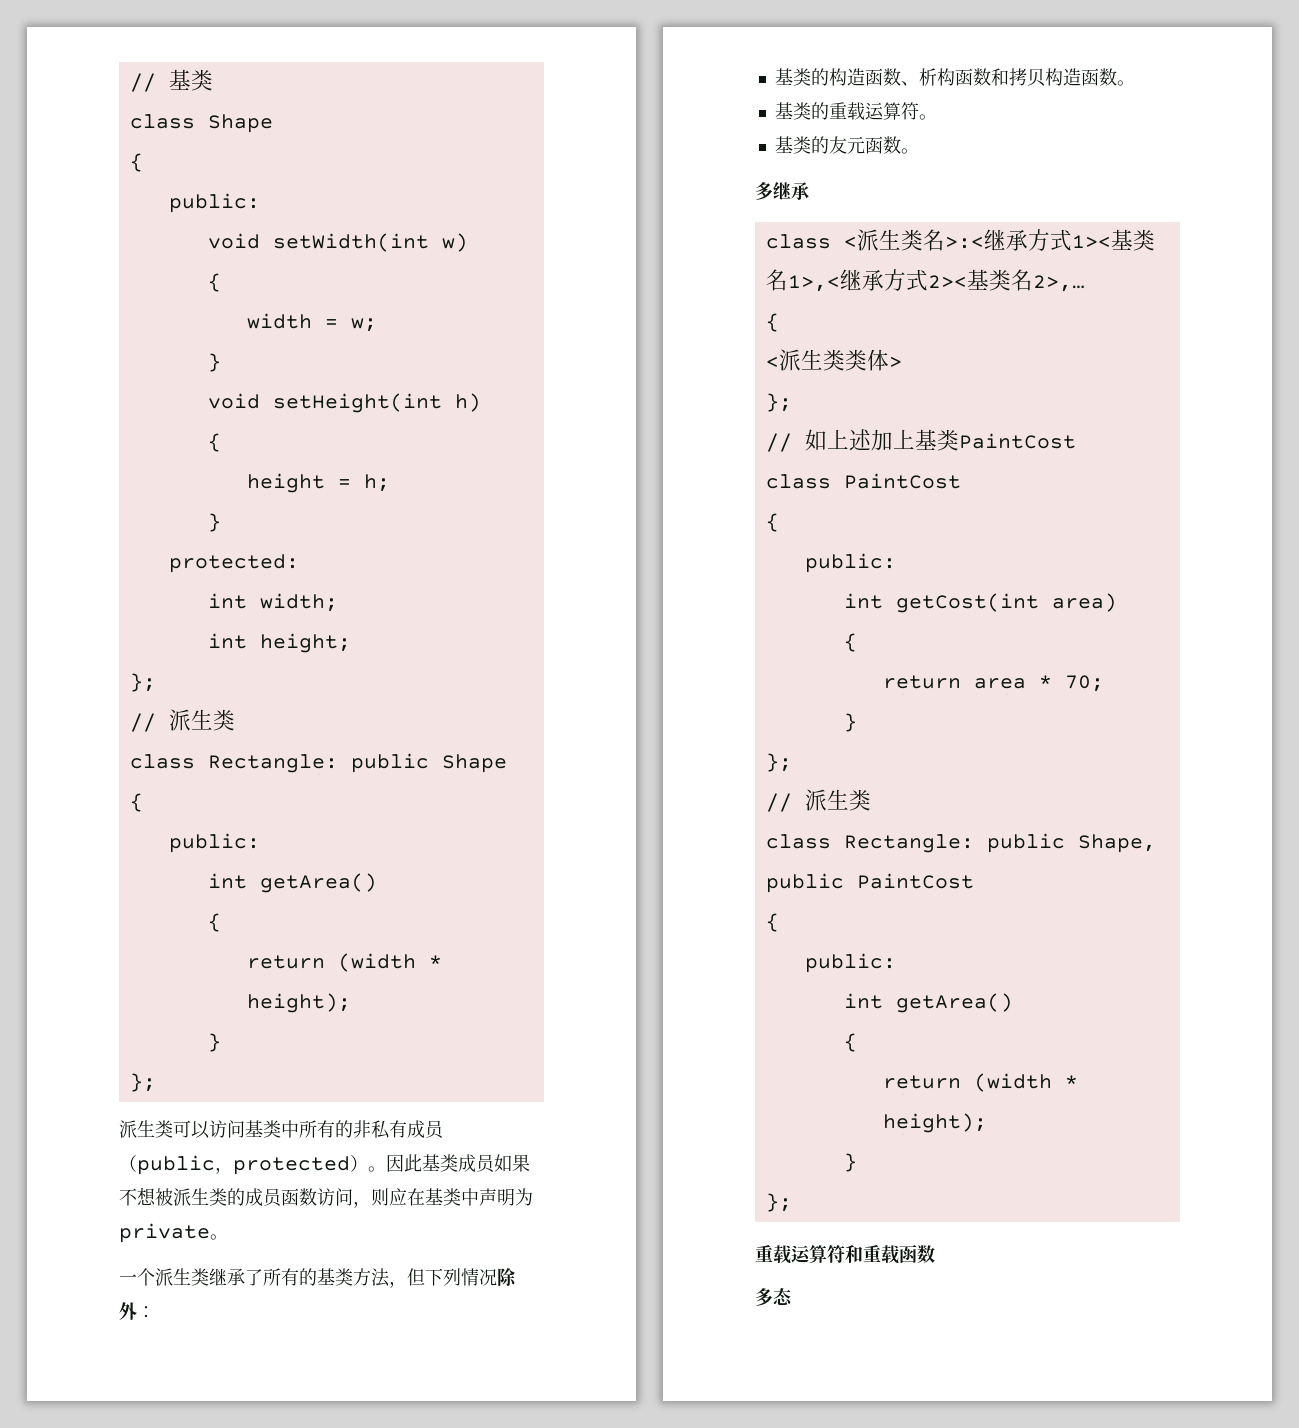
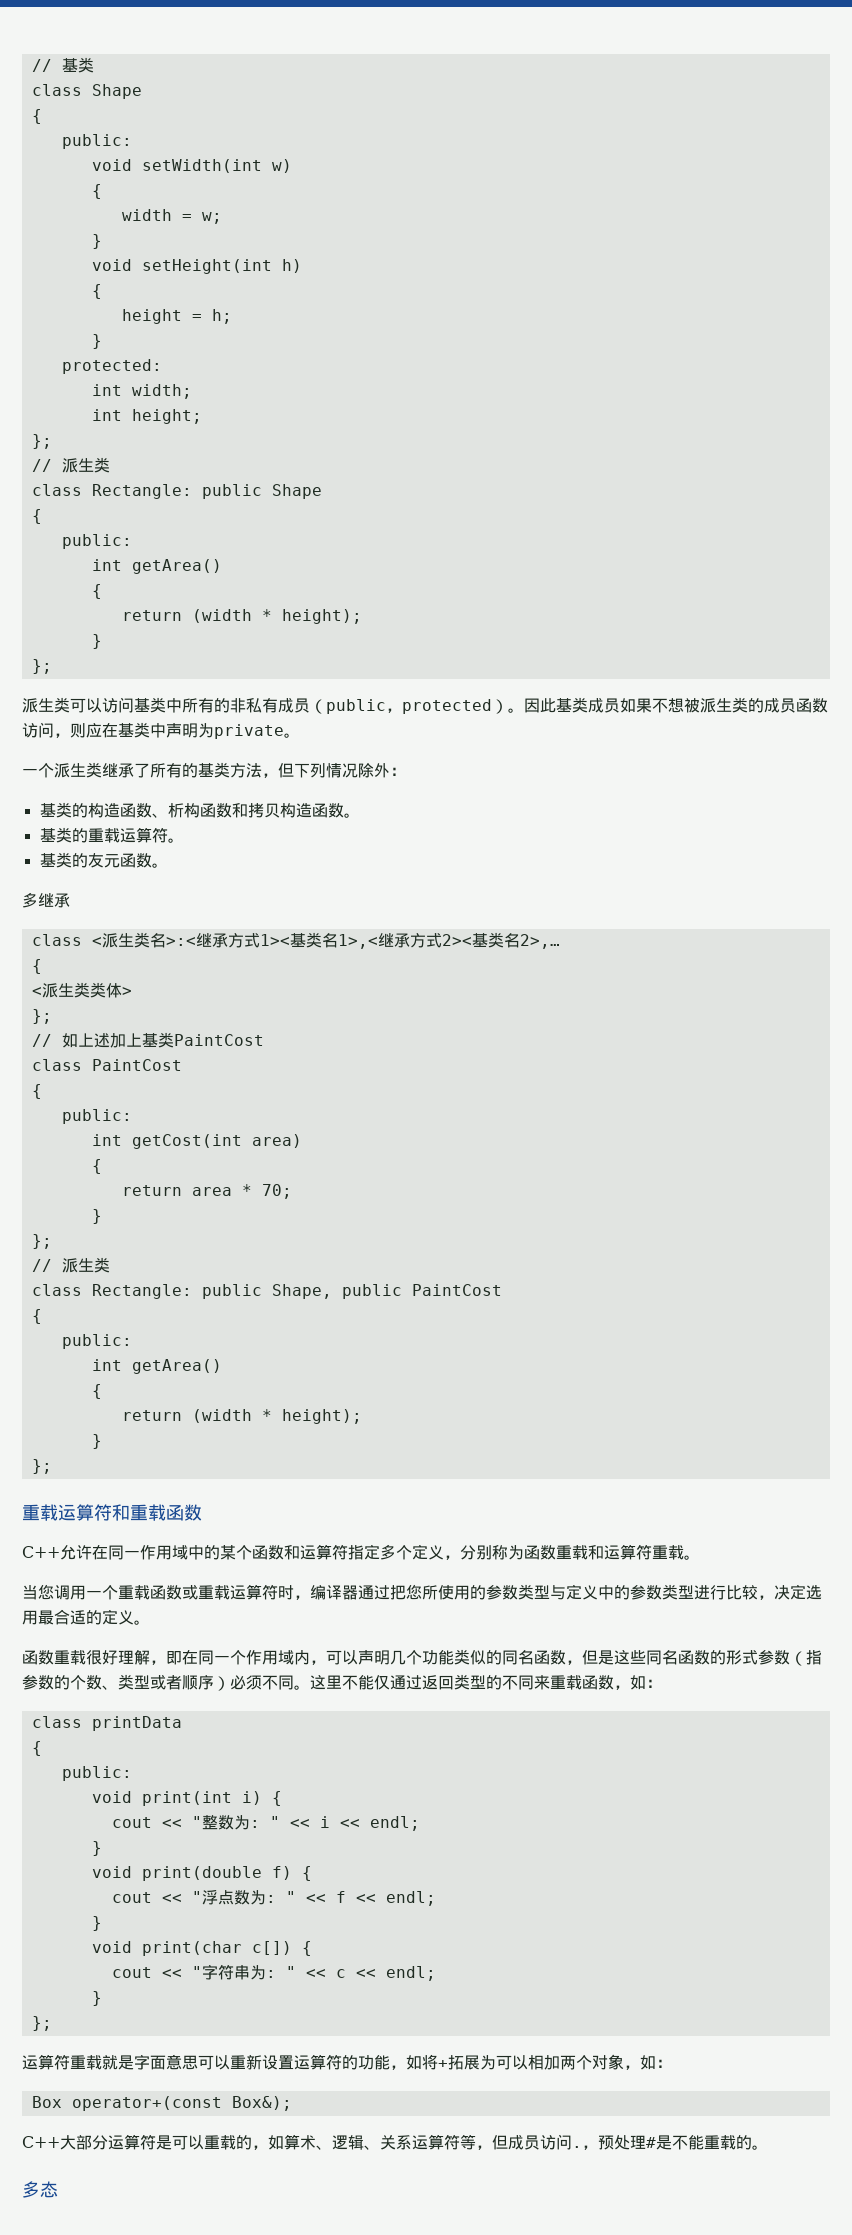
(935, 1254) none -> [22,1544,700,1560] [22,1584,822,1600] [22,1609,150,1625] [22,1649,822,1666] [22,1674,662,1691] [31,1716,182,1731] [31,1741,42,1756] [61,1766,132,1781] [91,1791,282,1806] [111,1815,420,1831] [91,1841,102,1856] [91,1866,312,1881] [111,1890,436,1906] [91,1916,102,1931] [91,1941,312,1956] [111,1964,436,1981] [91,1991,102,2006] [31,2016,52,2031] [22,2054,672,2070] [31,2096,292,2111] [22,2134,768,2150] // C++允许在同一作用域中的某个函数和运算符指定多个定义，分别称为函数重载和运算符重载。 // 当您调用一个重载函数或重载运算符时，编译器通过把您所使用的参数类型与定义中的参数类型进行比较，决定选用最合适的定义。 // 函数重载很好理解，即在同一个作用域内，可以声明几个功能类似的同名函数，但是这些同名函数的形式参数（指参数的个数、类型或者顺序）必须不同。这里不能仅通过返回类型的不同来重载函数，如： // class printData // { // public: // void print(int i) { // cout << "整数为: " << i << endl; // } // void print(double f) { // cout << "浮点数为: " << f << endl; // } // void print(char c[]) { // cout << "字符串为: " << c << endl; // } // }; // 运算符重载就是字面意思可以重新设置运算符的功能，如将+拓展为可以相加两个对象，如： // Box operator+(const Box&); // C++大部分运算符是可以重载的，如算术、逻辑、关系运算符等，但成员访问.，预处理#是不能重载的。

